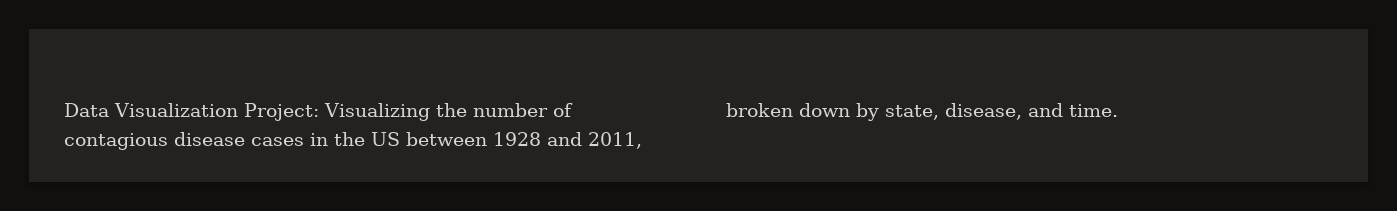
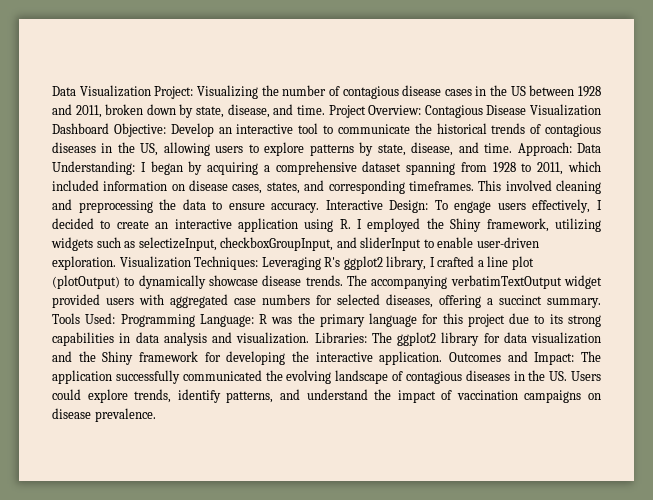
(1118, 110) none -> [328,104,602,118] [52,123,601,137] [52,142,602,156] [52,161,601,175] [52,180,602,194] [52,199,603,213] [52,218,601,232] [51,237,539,251] [52,256,534,270] [52,275,602,289] [52,294,601,308] [52,313,601,327] [52,332,601,346] [52,351,602,365] [52,370,601,384] [52,389,601,403] [52,408,156,422] Project Overview: Contagious Disease Visualization Dashboard Objective: Develop an interactive tool to communicate the historical trends of contagious diseases in the US, allowing users to explore patterns by state, disease, and time. Approach: Data Understanding: I began by acquiring a comprehensive dataset spanning from 1928 to 2011, which included information on disease cases, states, and corresponding timeframes. This involved cleaning and preprocessing the data to ensure accuracy. Interactive Design: To engage users effectively, I decided to create an interactive application using R. I employed the Shiny framework, utilizing widgets such as selectizeInput, checkboxGroupInput, and sliderInput to enable user-driven exploration. Visualization Techniques: Leveraging R's ggplot2 library, I crafted a line plot (plotOutput) to dynamically showcase disease trends. The accompanying verbatimTextOutput widget provided users with aggregated case numbers for selected diseases, offering a succinct summary. Tools Used: Programming Language: R was the primary language for this project due to its strong capabilities in data analysis and visualization. Libraries: The ggplot2 library for data visualization and the Shiny framework for developing the interactive application. Outcomes and Impact: The application successfully communicated the evolving landscape of contagious diseases in the US. Users could explore trends, identify patterns, and understand the impact of vaccination campaigns on disease prevalence.

